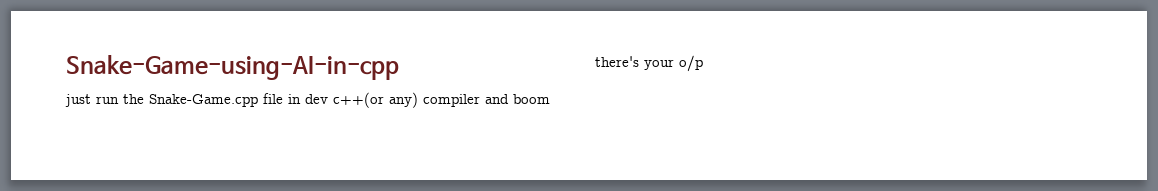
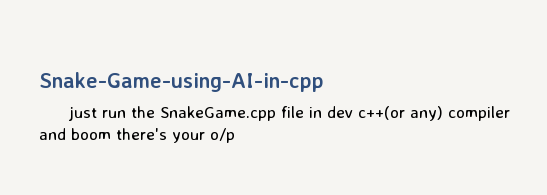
[149,94,258,107] Snake-Game.cpp -> [160,106,277,121] SnakeGame.cpp

